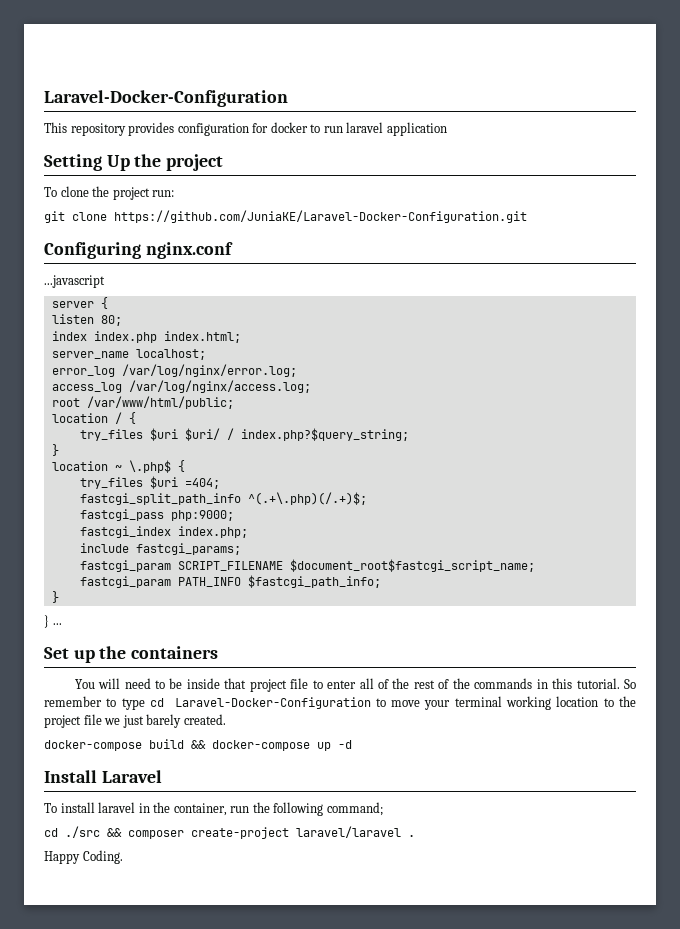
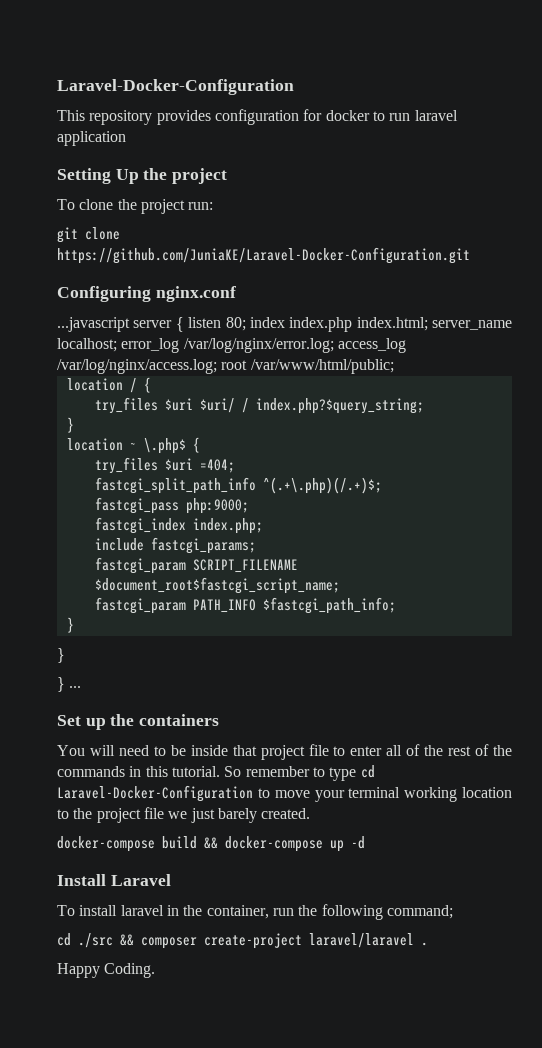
(105, 281) // -> (130, 324) none
(108, 303) // -> (184, 324) none
(122, 320) // -> (246, 324) none
(241, 337) // -> (428, 324) none
(206, 354) // -> (117, 345) none
(297, 370) // -> (334, 345) none
(311, 386) // -> (217, 366) none
(49, 621) none -> [57,677,65,692] // }

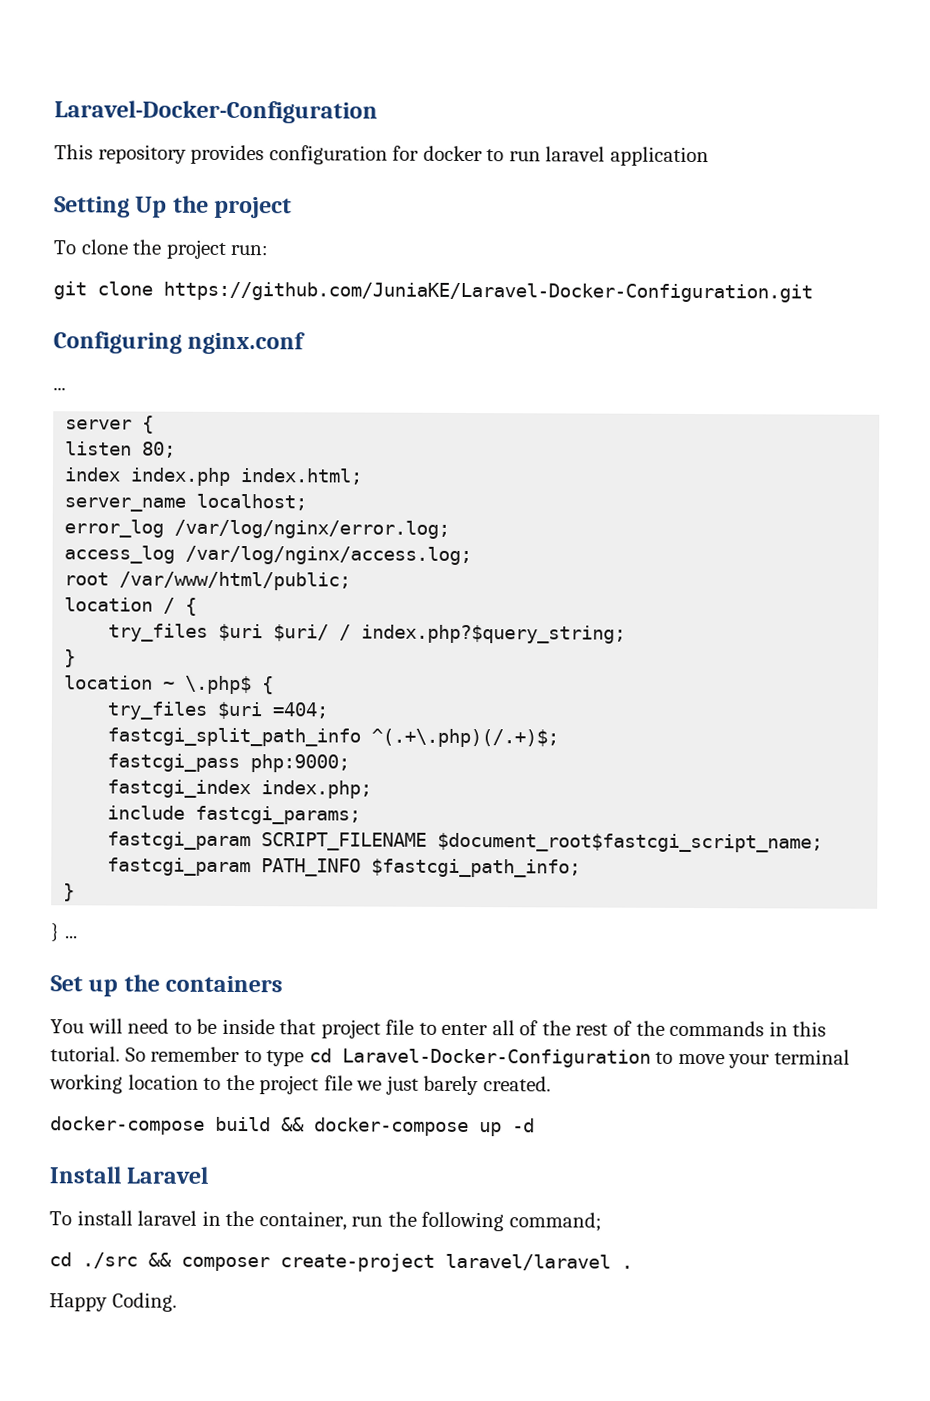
[57,317,130,332] ...javascript -> [53,387,66,391] ... //
(184, 324) none -> (155, 424) //
(246, 324) none -> (177, 449) //
(428, 324) none -> (364, 476) //
(117, 345) none -> (308, 502) //
(334, 345) none -> (451, 529) //
(217, 366) none -> (473, 555) //
[57,677,65,692] // } -> (60, 932) none

